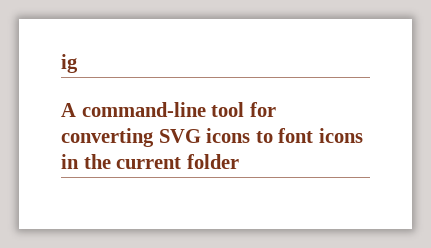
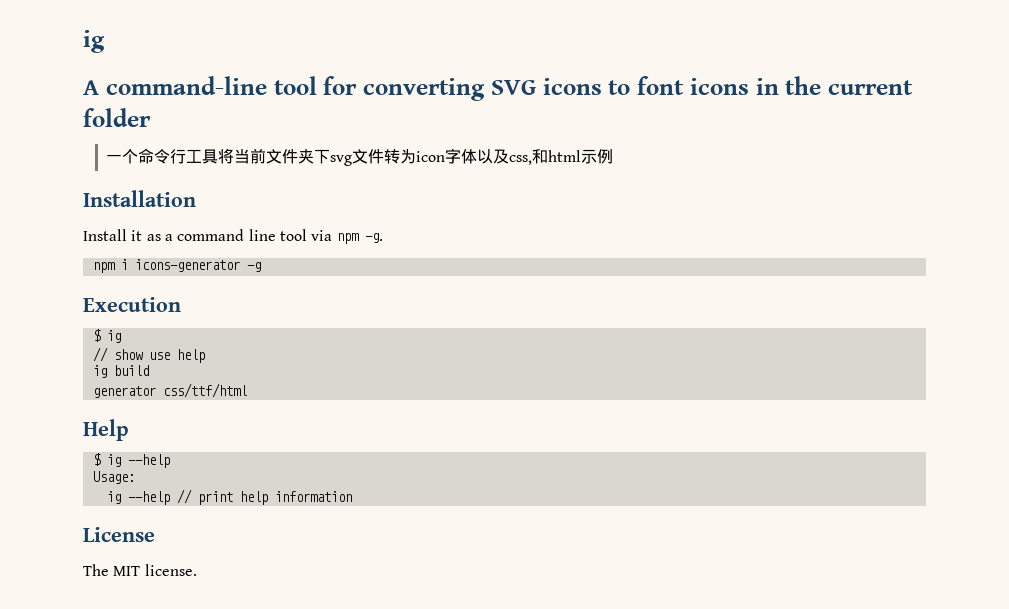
(239, 161) none -> [106,148,614,166] [83,190,196,207] [83,229,383,244] [92,259,261,273] [83,297,181,312] [92,329,121,343] [92,347,205,363] [92,365,149,378] [92,383,247,398] [83,419,129,441] [92,453,170,468] [92,471,135,484] [106,489,352,505] [83,527,155,542] [83,564,197,576] // 一个命令行工具将当前文件夹下svg文件转为icon字体以及css,和html示例 // Installation // Install it as a command line tool via npm -g. // npm i icons-generator -g // Execution // $ ig // // show use help // ig build // generator css/ttf/html // Help // $ ig --help // Usage: // ig --help // print help information // License // The MIT license.

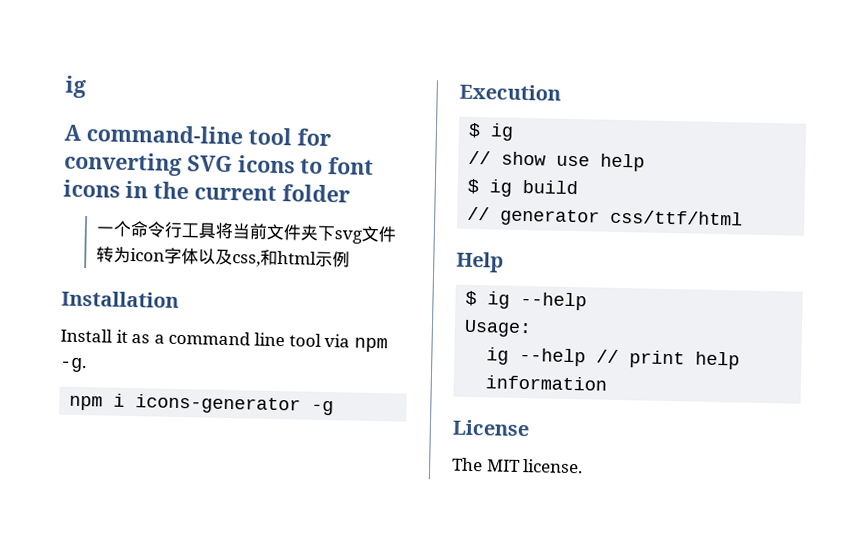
(205, 356) none -> [467,178,480,195] $
(149, 370) none -> [467,206,491,221] //

